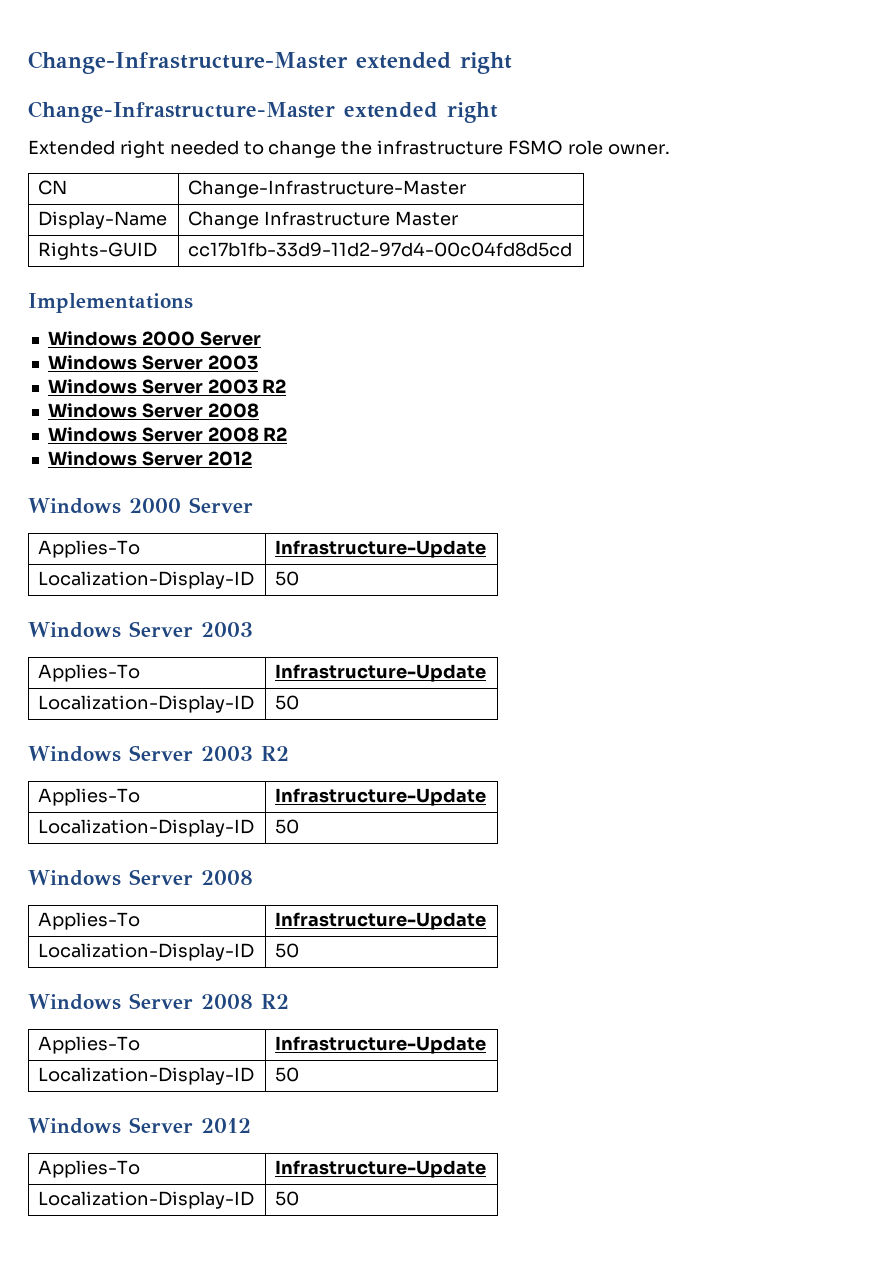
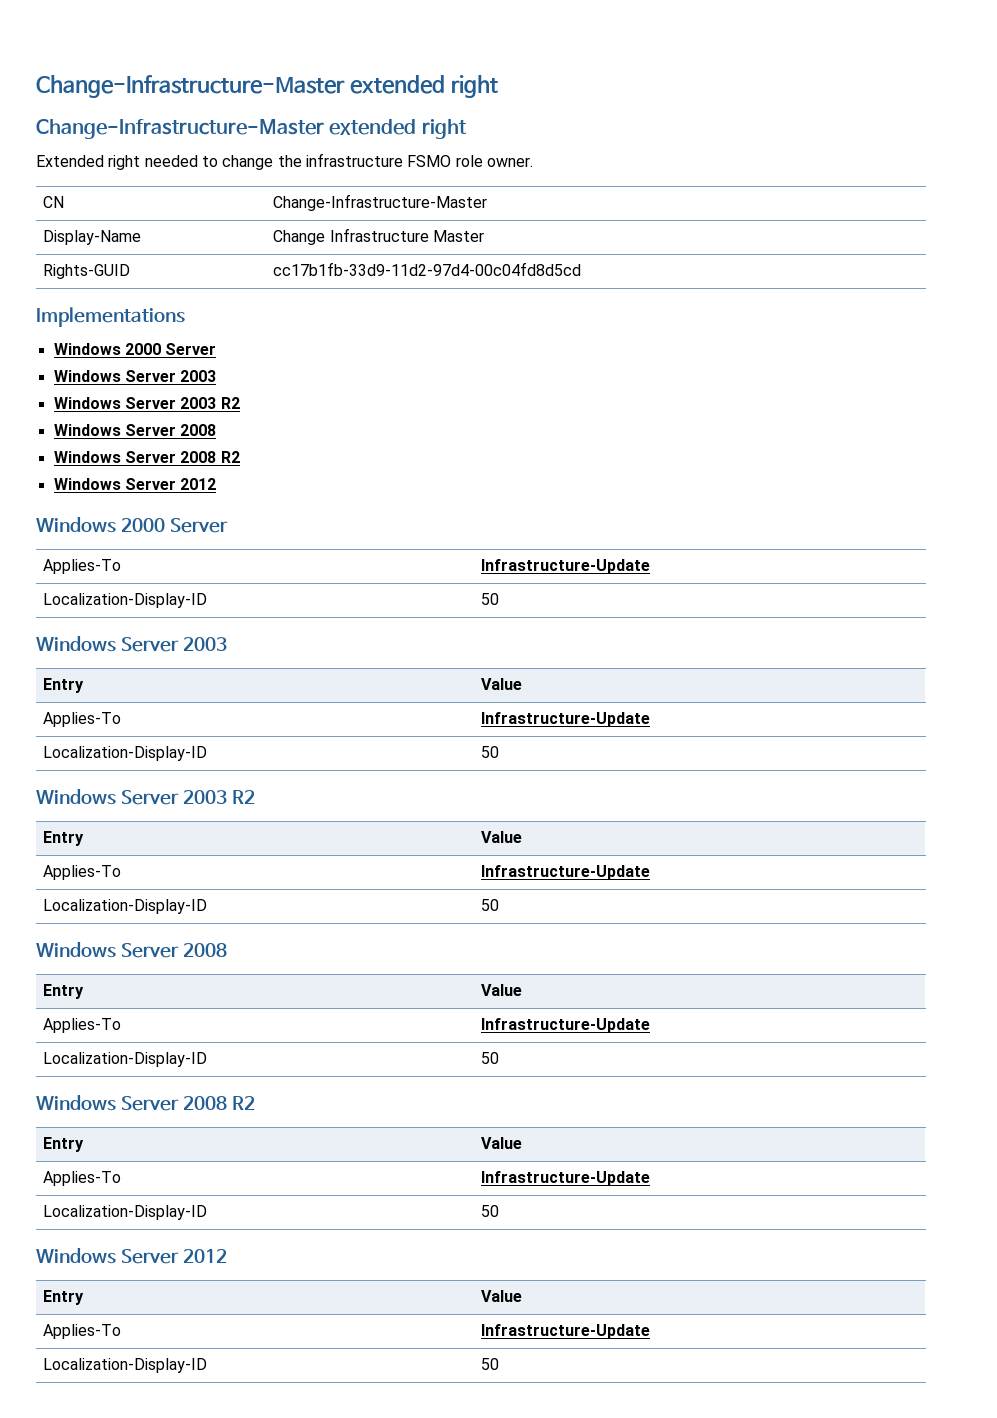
(253, 629) none -> [43,678,85,693] [481,678,523,690] // Entry | Value
[38,788,141,806] [275,788,487,806] [38,819,255,837] [275,819,300,834] [28,869,253,886] // Applies-To | Infrastructure-Update // Localization-Display-ID | 50 // Windows Server 2008 -> [43,831,85,846] [481,831,523,843] [43,865,122,880] [481,865,651,880] [43,899,208,914] [481,899,500,911] [36,942,227,958] [43,984,85,999] [481,984,523,996] // Entry | Value // Applies-To | Infrastructure-Update // Localization-Display-ID | 50 // Windows Server 2008 // Entry | Value
(289, 1001) none -> [43,1137,85,1152] [481,1137,523,1149] // Entry | Value
(251, 1125) none -> [43,1290,85,1305] [481,1290,523,1302] // Entry | Value

